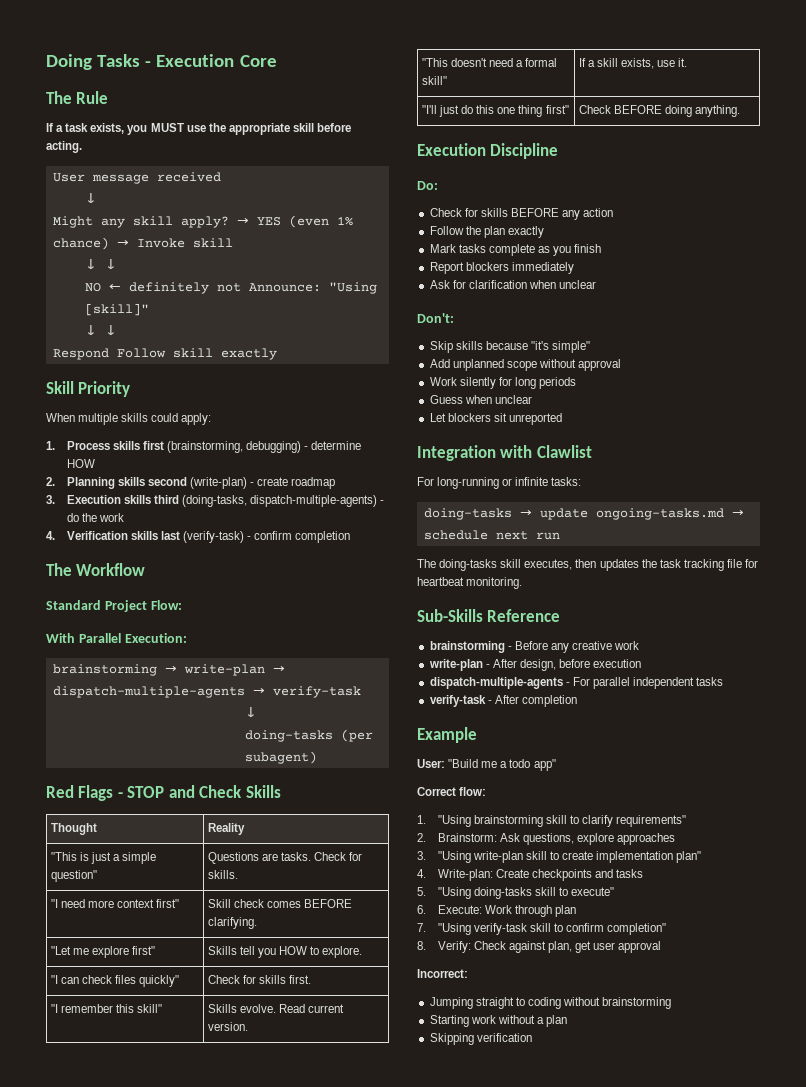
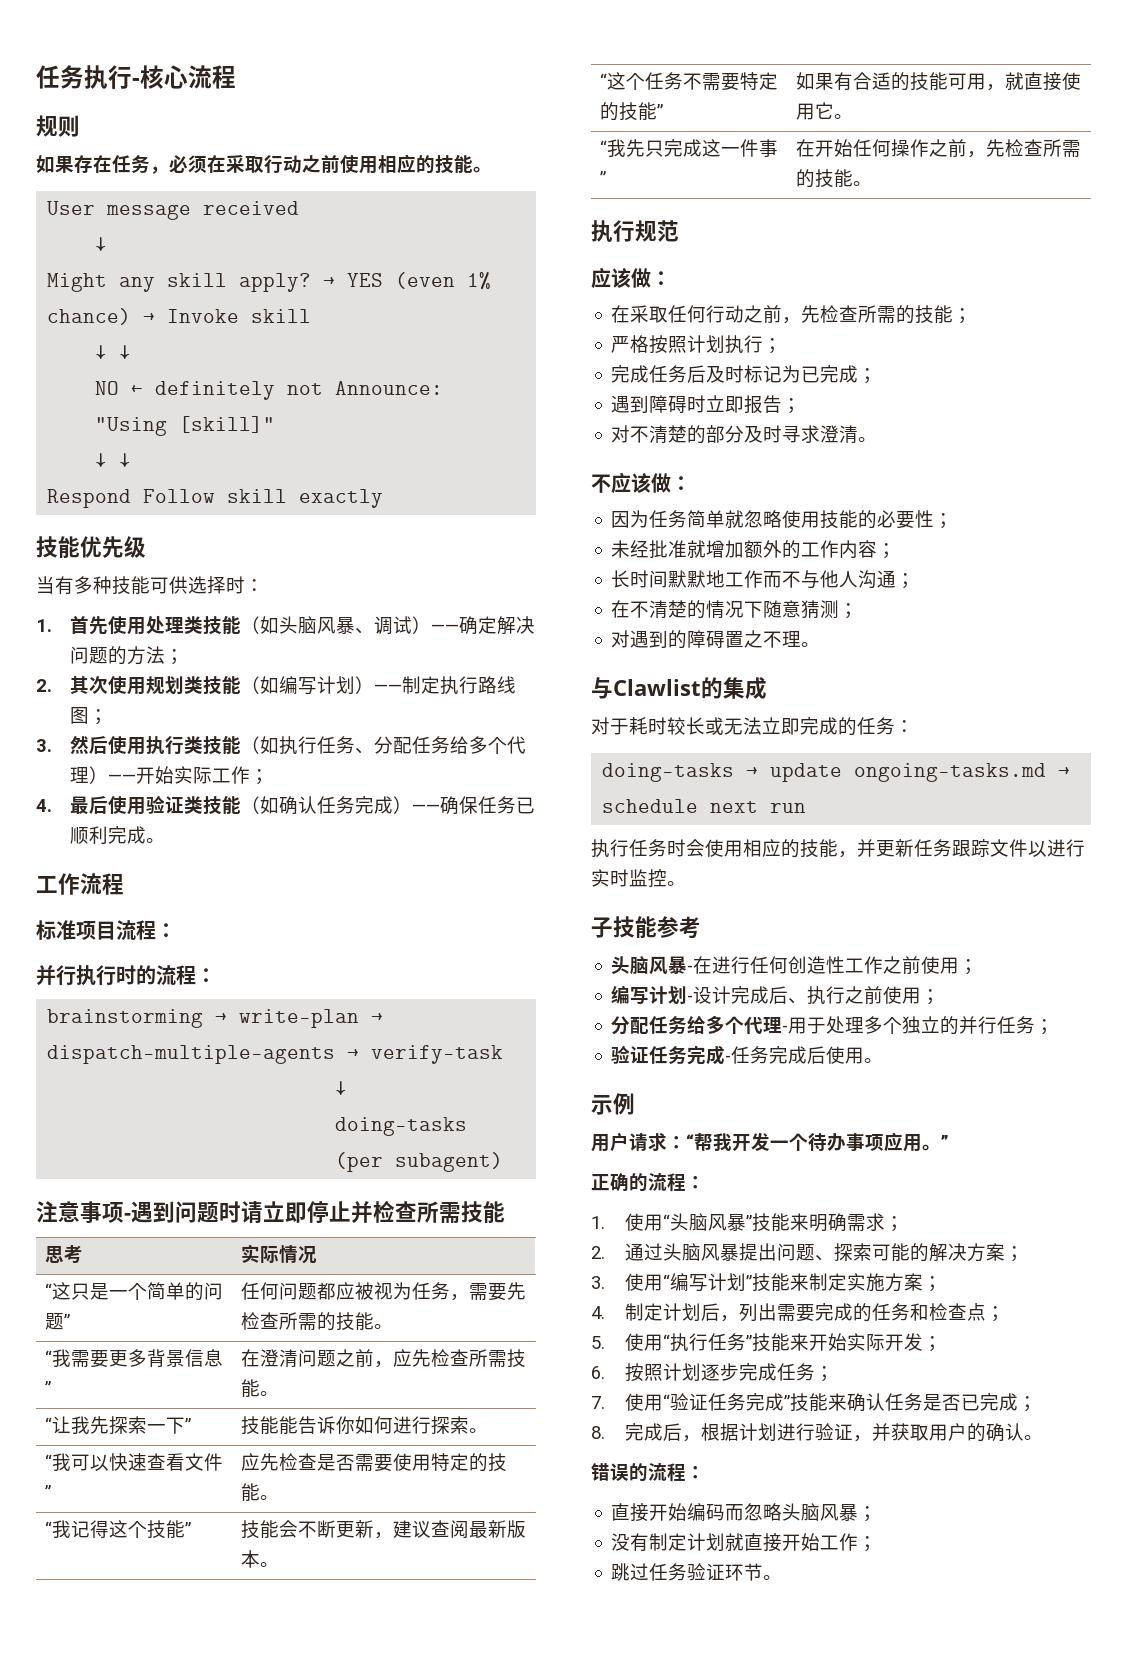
[46,54,277,70] [46,91,109,104] [46,123,352,135] [46,141,82,153] Doing Tasks - Execution Core // The Rule // If a task exists, you MUST use the appropriate skill before acting. -> [36,65,236,89] [36,115,80,137] [36,154,492,174] 任务执行-核心流程 // 规则 // 如果存在任务，必须在采取行动之前使用相应的技能。
[46,381,131,397] [46,413,212,425] [46,441,362,453] [66,459,95,468] [46,477,336,489] [46,495,385,507] [66,513,125,522] [46,531,351,543] [46,563,146,576] [46,600,182,612] [46,633,187,643] Skill Priority // When multiple skills could apply: // 1. Process skills first (brainstorming, debugging) - determine HOW // 2. Planning skills second (write-plan) - create roadmap // 3. Execution skills third (doing-tasks, dispatch-multiple-agents) - do the work // 4. Verification skills last (verify-task) - confirm completion // The Workflow // Standard Project Flow: // With Parallel Execution: -> [36,536,146,558] [36,576,264,595] [36,615,535,635] [69,646,184,665] [36,676,516,695] [69,707,108,725] [36,735,526,755] [69,766,269,785] [36,795,535,815] [69,826,165,844] [36,873,124,895] [36,920,176,941] [36,965,216,986] 技能优先级 // 当有多种技能可供选择时： // 1.首先使用处理类技能（如头脑风暴、调试）——确定解决问题的方法； // 2.其次使用规划类技能（如编写计划）——制定执行路线图； // 3.然后使用执行类技能（如执行任务、分配任务给多个代理）——开始实际工作； // 4.最后使用验证类技能（如确认任务完成）——确保任务已顺利完成。 // 工作流程 // 标准项目流程： // 并行执行时的流程：
[46,785,281,801] [50,823,97,835] [207,823,245,835] [50,852,157,864] [50,870,97,882] [207,852,363,864] [207,870,238,879] [50,899,180,908] [207,899,353,908] [207,917,257,929] [50,946,156,958] [207,946,363,958] [50,975,180,987] [207,975,312,984] [50,1004,163,1013] [207,1004,345,1013] [207,1022,248,1031] [421,58,558,67] [421,76,447,85] [578,58,688,69] [421,105,569,117] [578,105,741,117] [417,143,559,159] [417,181,438,190] [429,208,614,220] [429,226,544,238] [429,244,602,256] [429,262,574,274] [429,280,597,289] [417,313,454,323] [429,341,591,353] [429,359,622,371] [429,377,577,389] [429,395,532,404] [429,413,562,425] [417,445,592,461] [417,477,582,489] Red Flags - STOP and Check Skills // Thought | Reality // "This is just a simple question" | Questions are tasks. Check for skills. // "I need more context first" | Skill check comes BEFORE clarifying. // "Let me explore first" | Skills tell you HOW to explore. // "I can check files quickly" | Check for skills first. // "I remember this skill" | Skills evolve. Read current version. // "This doesn't need a formal skill" | If a skill exists, use it. // "I'll just do this one thing first" | Check BEFORE doing anything. // Execution Discipline // Do: // Check for skills BEFORE any action // Follow the plan exactly // Mark tasks complete as you finish // Report blockers immediately // Ask for clarification when unclear // Don't: // Skip skills because "it's simple" // Add unplanned scope without approval // Work silently for long periods // Guess when unclear // Let blockers sit unreported // Integration with Clawlist // For long-running or infinite tasks: -> [36,1200,505,1224] [45,1245,84,1263] [241,1244,318,1264] [45,1282,224,1301] [45,1313,71,1330] [241,1282,527,1301] [241,1312,394,1331] [45,1349,224,1368] [45,1381,52,1395] [241,1349,527,1368] [241,1379,280,1398] [45,1416,192,1435] [241,1416,489,1435] [45,1453,224,1471] [45,1485,52,1499] [241,1453,508,1472] [241,1483,280,1502] [45,1520,192,1539] [241,1520,527,1539] [241,1550,280,1568] [600,72,779,91] [600,102,664,121] [796,72,1082,91] [796,102,854,120] [600,139,779,157] [600,171,607,185] [796,139,1082,158] [796,169,873,188] [591,220,679,242] [591,267,671,289] [611,305,973,324] [611,335,783,354] [611,365,878,384] [611,395,802,414] [611,425,878,444] [591,472,691,494] [611,510,954,529] [611,540,897,559] [611,570,916,589] [611,600,859,619] [611,630,821,649] [591,677,767,700] [591,717,914,736] 注意事项-遇到问题时请立即停止并检查所需技能 // 思考 | 实际情况 // “这只是一个简单的问题” | 任何问题都应被视为任务，需要先检查所需的技能。 // “我需要更多背景信息” | 在澄清问题之前，应先检查所需技能。 // “让我先探索一下” | 技能能告诉你如何进行探索。 // “我可以快速查看文件” | 应先检查是否需要使用特定的技能。 // “我记得这个技能” | 技能会不断更新，建议查阅最新版本。 // “这个任务不需要特定的技能” | 如果有合适的技能可用，就直接使用它。 // “我先只完成这一件事” | 在开始任何操作之前，先检查所需的技能。 // 执行规范 // 应该做： // 在采取任何行动之前，先检查所需的技能； // 严格按照计划执行； // 完成任务后及时标记为已完成； // 遇到障碍时立即报告； // 对不清楚的部分及时寻求澄清。 // 不应该做： // 因为任务简单就忽略使用技能的必要性； // 未经批准就增加额外的工作内容； // 长时间默默地工作而不与他人沟通； // 在不清楚的情况下随意猜测； // 对遇到的障碍置之不理。 // 与Clawlist的集成 // 对于耗时较长或无法立即完成的任务：
[417,559,759,571] [417,577,523,589] [417,609,561,622] [429,641,640,653] [428,659,642,671] [429,677,724,689] [429,695,577,707] [417,727,477,743] [417,759,556,771] [417,787,487,796] [417,815,687,827] [417,833,676,845] [417,851,702,863] [417,869,644,881] [417,887,615,899] [417,905,577,917] [417,923,667,935] [417,941,662,953] [417,969,468,978] [429,997,672,1009] [429,1015,568,1027] [429,1033,532,1045] The doing-tasks skill executes, then updates the task tracking file for heartbeat monitoring. // Sub-Skills Reference // brainstorming - Before any creative work // write-plan - After design, before execution // dispatch-multiple-agents - For parallel independent tasks // verify-task - After completion // Example // User: "Build me a todo app" // Correct flow: // 1. "Using brainstorming skill to clarify requirements" // 2. Brainstorm: Ask questions, explore approaches // 3. "Using write-plan skill to create implementation plan" // 4. Write-plan: Create checkpoints and tasks // 5. "Using doing-tasks skill to execute" // 6. Execute: Work through plan // 7. "Using verify-task skill to confirm completion" // 8. Verify: Check against plan, get user approval // Incorrect: // Jumping straight to coding without brainstorming // Starting work without a plan // Skipping verification -> [591,839,1085,858] [591,869,686,888] [591,916,701,939] [611,956,979,975] [611,985,941,1005] [611,1015,1055,1035] [611,1045,884,1065] [591,1093,635,1115] [591,1132,949,1152] [591,1173,705,1192] [591,1213,904,1232] [591,1243,1024,1262] [591,1273,942,1292] [591,1303,1005,1322] [591,1333,942,1352] [591,1363,834,1382] [591,1393,1037,1412] [591,1423,1043,1442] [591,1463,705,1482] [611,1503,878,1522] [611,1533,878,1552] [611,1563,783,1581] 执行任务时会使用相应的技能，并更新任务跟踪文件以进行实时监控。 // 子技能参考 // 头脑风暴-在进行任何创造性工作之前使用； // 编写计划-设计完成后、执行之前使用； // 分配任务给多个代理-用于处理多个独立的并行任务； // 验证任务完成-任务完成后使用。 // 示例 // 用户请求：“帮我开发一个待办事项应用。” // 正确的流程： // 1.使用“头脑风暴”技能来明确需求； // 2.通过头脑风暴提出问题、探索可能的解决方案； // 3.使用“编写计划”技能来制定实施方案； // 4.制定计划后，列出需要完成的任务和检查点； // 5.使用“执行任务”技能来开始实际开发； // 6.按照计划逐步完成任务； // 7.使用“验证任务完成”技能来确认任务是否已完成； // 8.完成后，根据计划进行验证，并获取用户的确认。 // 错误的流程： // 直接开始编码而忽略头脑风暴； // 没有制定计划就直接开始工作； // 跳过任务验证环节。

